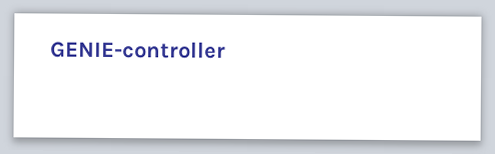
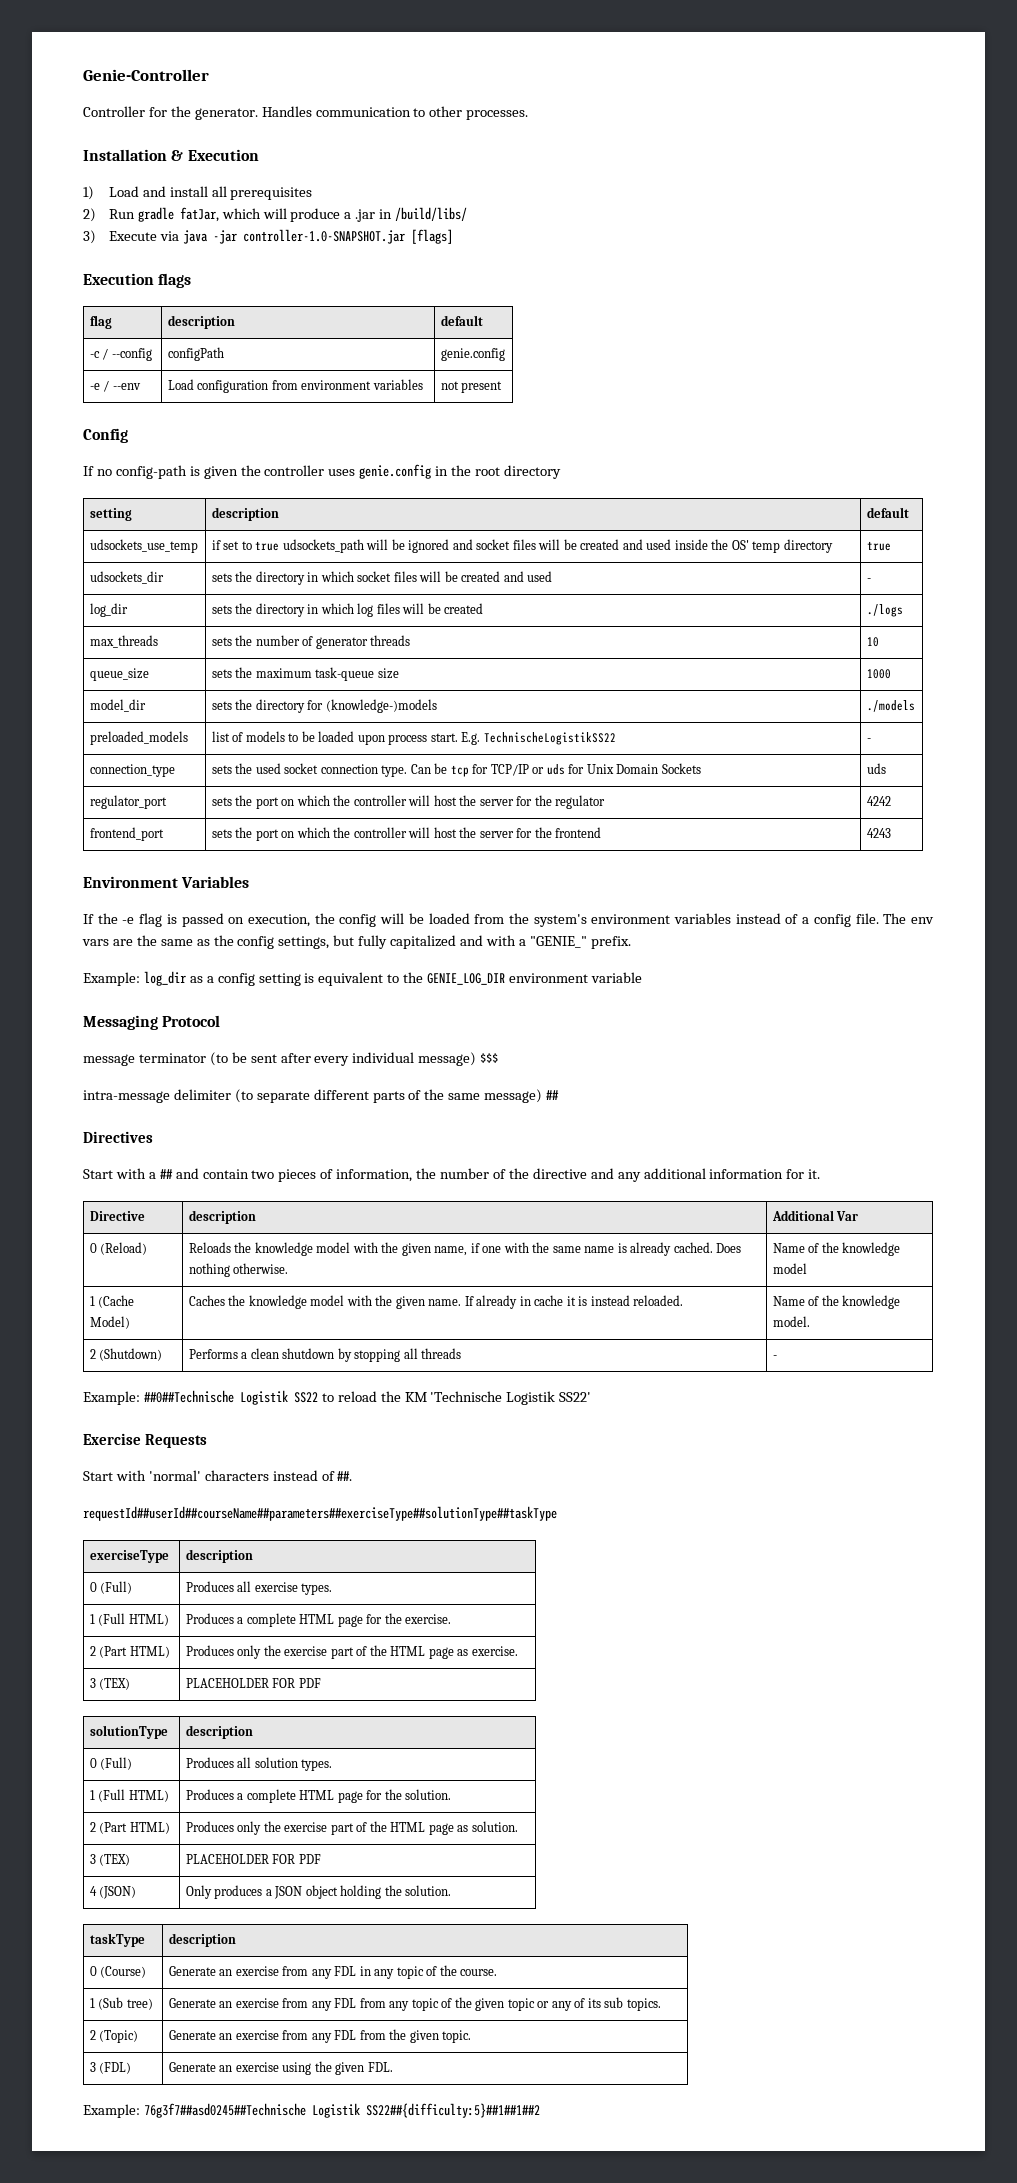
[50,40,226,59] GENIE-controller -> [83,69,209,81] [83,106,529,120] [83,149,259,161] [83,186,313,200] [83,207,468,222] [83,229,453,244] [83,273,192,288] [89,315,112,329] [167,315,235,329] [440,315,483,326] [89,348,152,361] [167,347,224,361] [440,348,505,361] [89,380,141,392] [167,379,423,393] [440,381,503,393] [83,428,128,443] [83,464,561,479] [89,508,132,521] [211,507,279,521] [866,507,909,518] [89,539,198,553] [211,539,833,553] [866,541,891,551] [89,571,164,584] [211,571,553,585] [866,578,871,582] [89,603,128,617] [211,603,484,617] [866,604,903,617] [89,635,158,648] [211,635,411,649] [866,637,879,647] [89,668,149,681] [211,667,399,681] [866,669,891,679] [89,699,146,712] [211,699,437,713] [866,700,915,712] [89,731,188,745] [211,731,616,745] [866,738,871,742] [89,764,175,777] [211,763,701,777] [866,763,886,774] [89,795,167,809] [211,795,606,809] [866,796,891,806] [89,827,164,841] [211,827,602,841] [866,828,891,838] [83,876,250,888] [83,913,935,927] [82,935,631,949] [83,971,642,986] [83,1015,221,1030] [83,1052,499,1066] [83,1089,560,1103] [83,1131,153,1143] [83,1168,821,1182] [89,1211,145,1221] [188,1210,256,1224] [771,1210,859,1221] [89,1242,148,1255] [188,1242,742,1256] [188,1263,289,1277] [772,1242,901,1256] [772,1263,807,1274] [89,1295,135,1308] [89,1316,130,1329] [188,1295,684,1309] [772,1295,901,1309] [772,1316,810,1327] [89,1348,163,1361] [188,1348,462,1362] [772,1355,777,1359] [83,1390,592,1405] [83,1433,208,1448] [83,1470,353,1481] [83,1506,557,1521] [89,1550,169,1563] [185,1549,253,1563] [89,1581,133,1594] [185,1581,333,1595] [89,1613,169,1626] [185,1613,452,1627] [89,1646,170,1658] [185,1645,518,1659] [89,1678,131,1690] [185,1678,321,1688] [89,1725,168,1739] [185,1725,253,1739] [89,1757,133,1770] [185,1757,333,1771] [89,1789,169,1802] [185,1789,452,1803] [89,1822,170,1834] [185,1821,518,1835] [89,1854,131,1866] [185,1854,321,1864] [89,1886,137,1899] [185,1885,452,1899] [89,1933,145,1947] [168,1933,236,1947] [89,1966,147,1978] [168,1965,498,1979] [89,1997,153,2010] [168,1997,661,2011] [89,2030,139,2043] [168,2029,472,2043] [89,2062,132,2074] [168,2061,393,2075] [83,2103,540,2118] Genie-Controller // Controller for the generator. Handles communication to other processes. // Installation & Execution // 1) Load and install all prerequisites // 2) Run gradle fatJar, which will produce a .jar in /build/libs/ // 3) Execute via java -jar controller-1.0-SNAPSHOT.jar [flags] // Execution flags // flag | description | default // -c / --config | configPath | genie.config // -e / --env | Load configuration from environment variables | not present // Config // If no config-path is given the controller uses genie.config in the root directory // setting | description | default // udsockets_use_temp | if set to true udsockets_path will be ignored and socket files will be created and used inside the OS' temp directory | true // udsockets_dir | sets the directory in which socket files will be created and used | - // log_dir | sets the directory in which log files will be created | ./logs // max_threads | sets the number of generator threads | 10 // queue_size | sets the maximum task-queue size | 1000 // model_dir | sets the directory for (knowledge-)models | ./models // preloaded_models | list of models to be loaded upon process start. E.g. TechnischeLogistikSS22 | - // connection_type | sets the used socket connection type. Can be tcp for TCP/IP or uds for Unix Domain Sockets | uds // regulator_port | sets the port on which the controller will host the server for the regulator | 4242 // frontend_port | sets the port on which the controller will host the server for the frontend | 4243 // Environment Variables // If the -e flag is passed on execution, the config will be loaded from the system's environment variables instead of a config file. The env vars are the same as the config settings, but fully capitalized and with a "GENIE_" prefix. // Example: log_dir as a config setting is equivalent to the GENIE_LOG_DIR environment variable // Messaging Protocol // message terminator (to be sent after every individual message) $$$ // intra-message delimiter (to separate different parts of the same message) ## // Directives // Start with a ## and contain two pieces of information, the number of the directive and any additional information for it. // Directive | description | Additional Var // 0 (Reload) | Reloads the knowledge model with the given name, if one with the same name is already cached. Does nothing otherwise. | Name of the knowledge model // 1 (Cache Model) | Caches the knowledge model with the given name. If already in cache it is instead reloaded. | Name of the knowledge model. // 2 (Shutdown) | Performs a clean shutdown by stopping all threads | - // Example: ##0##Technische Logistik SS22 to reload the KM 'Technische Logistik SS22' // Exercise Requests // Start with 'normal' characters instead of ##. // requestId##userId##courseName##parameters##exerciseType##solutionType##taskType // exerciseType | description // 0 (Full) | Produces all exercise types. // 1 (Full HTML) | Produces a complete HTML page for the exercise. // 2 (Part HTML) | Produces only the exercise part of the HTML page as exercise. // 3 (TEX) | PLACEHOLDER FOR PDF // solutionType | description // 0 (Full) | Produces all solution types. // 1 (Full HTML) | Produces a complete HTML page for the solution. // 2 (Part HTML) | Produces only the exercise part of the HTML page as solution. // 3 (TEX) | PLACEHOLDER FOR PDF // 4 (JSON) | Only produces a JSON object holding the solution. // taskType | description // 0 (Course) | Generate an exercise from any FDL in any topic of the course. // 1 (Sub tree) | Generate an exercise from any FDL from any topic of the given topic or any of its sub topics. // 2 (Topic) | Generate an exercise from any FDL from the given topic. // 3 (FDL) | Generate an exercise using the given FDL. // Example: 76g3f7##asd0245##Technische Logistik SS22##{difficulty:5}##1##1##2

